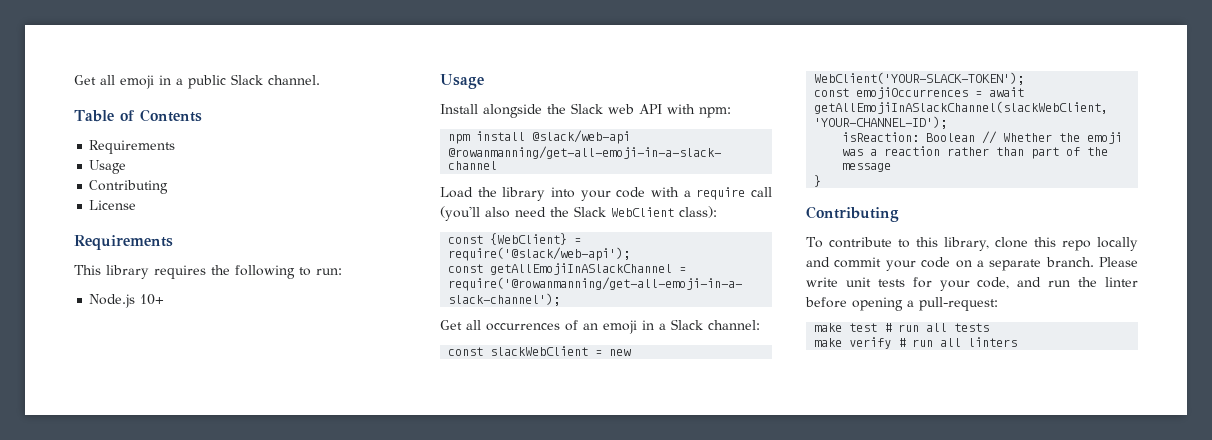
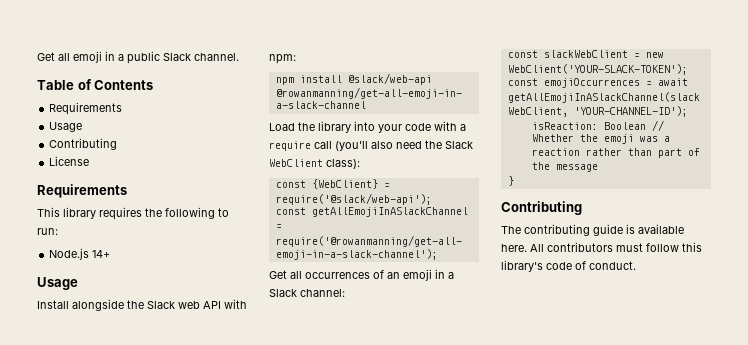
[140,294,165,305] 10+ -> [92,250,111,258] 14+
[806,237,1138,251] [806,257,1138,271] [806,277,1138,291] [805,297,998,311] [814,323,990,332] [814,337,1018,349] To contribute to this library, clone this repo locally and commit your code on a separate branch. Please write unit tests for your code, and run the linter before opening a pull-request: // make test # run all tests // make verify # run all linters -> [501,224,684,236] [501,242,702,252] [501,260,636,272] The contributing guide is available here. All contributors must follow this library's code of conduct.

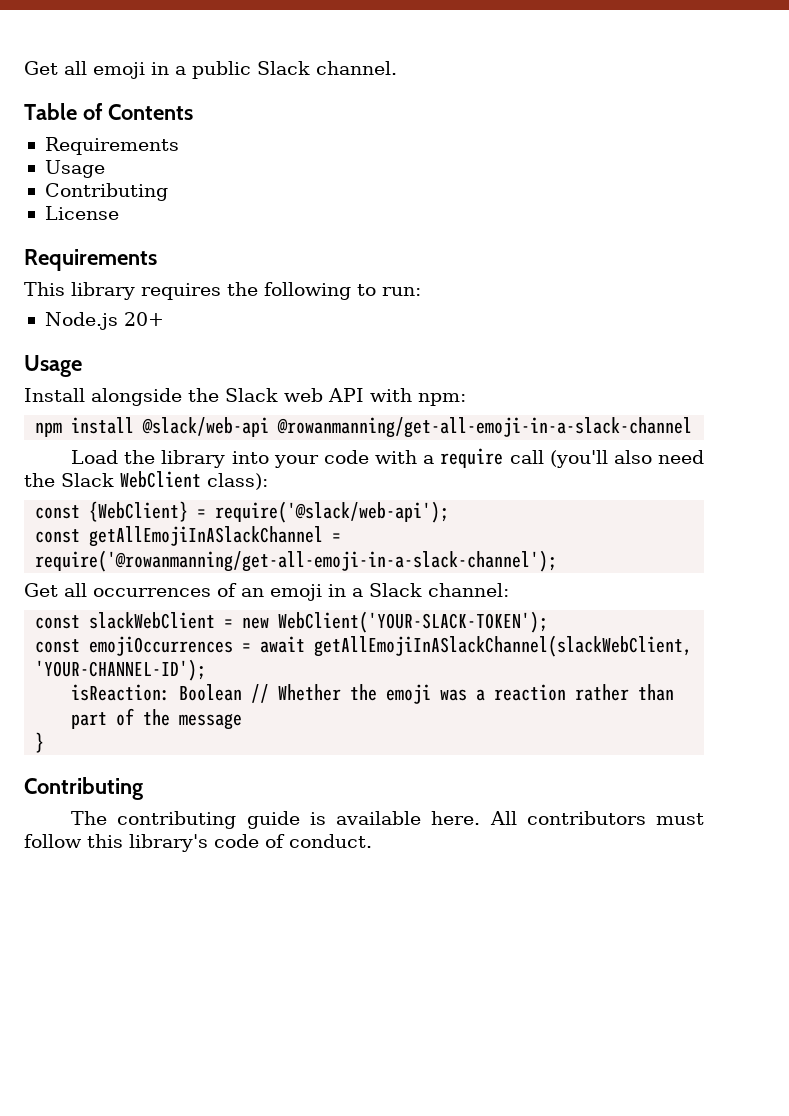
[92,250,111,258] 14+ -> [123,312,164,326] 20+

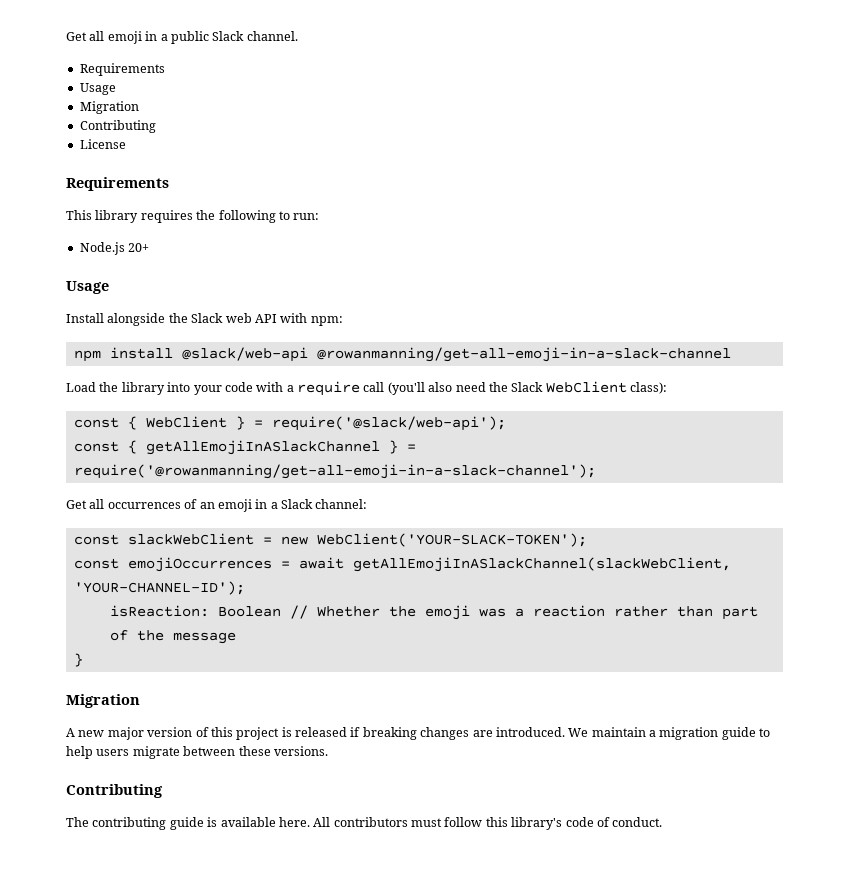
[24,103,193,120] // Table of Contents -> (298, 36) none
(105, 169) none -> [79,101,139,114] // Migration
[89,501,189,522] {WebClient} -> [127,416,245,430] { WebClient }
[89,526,324,547] getAllEmojiInASlackChannel -> [127,440,398,455] { getAllEmojiInASlackChannel }
(45, 742) none -> [66,694,140,708] [66,727,771,740] [66,746,328,759] // Migration // A new major version of this project is released if breaking changes are introduced. We maintain a migration guide to help users migrate between these versions.

